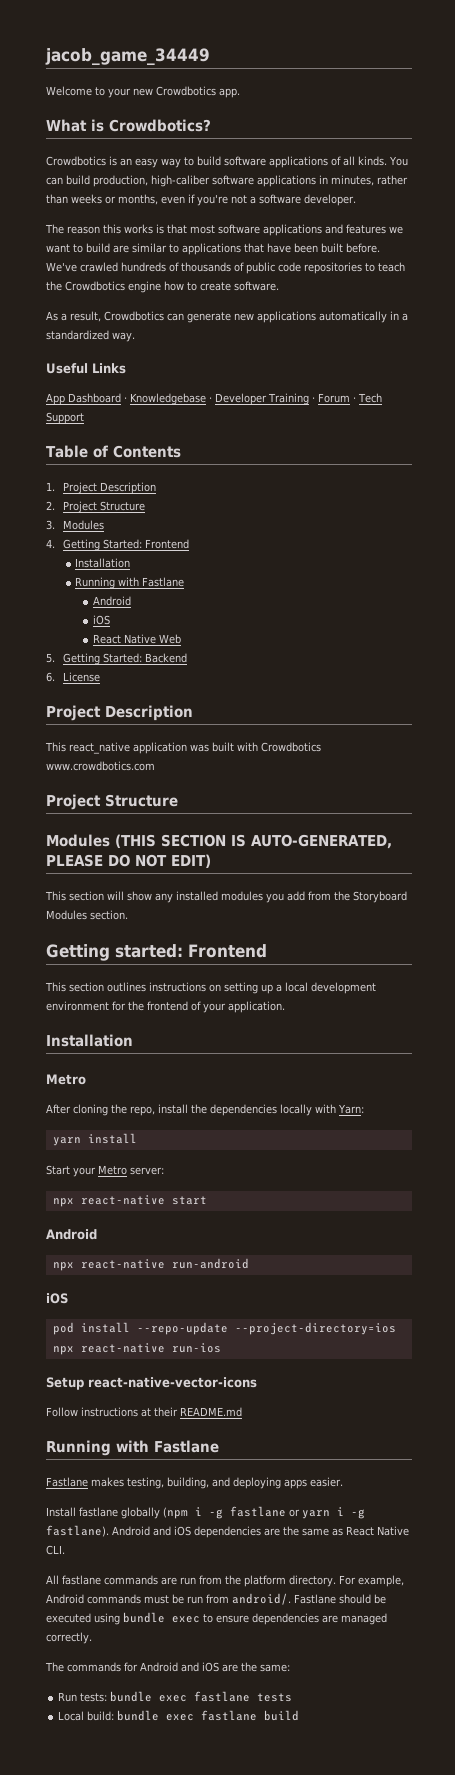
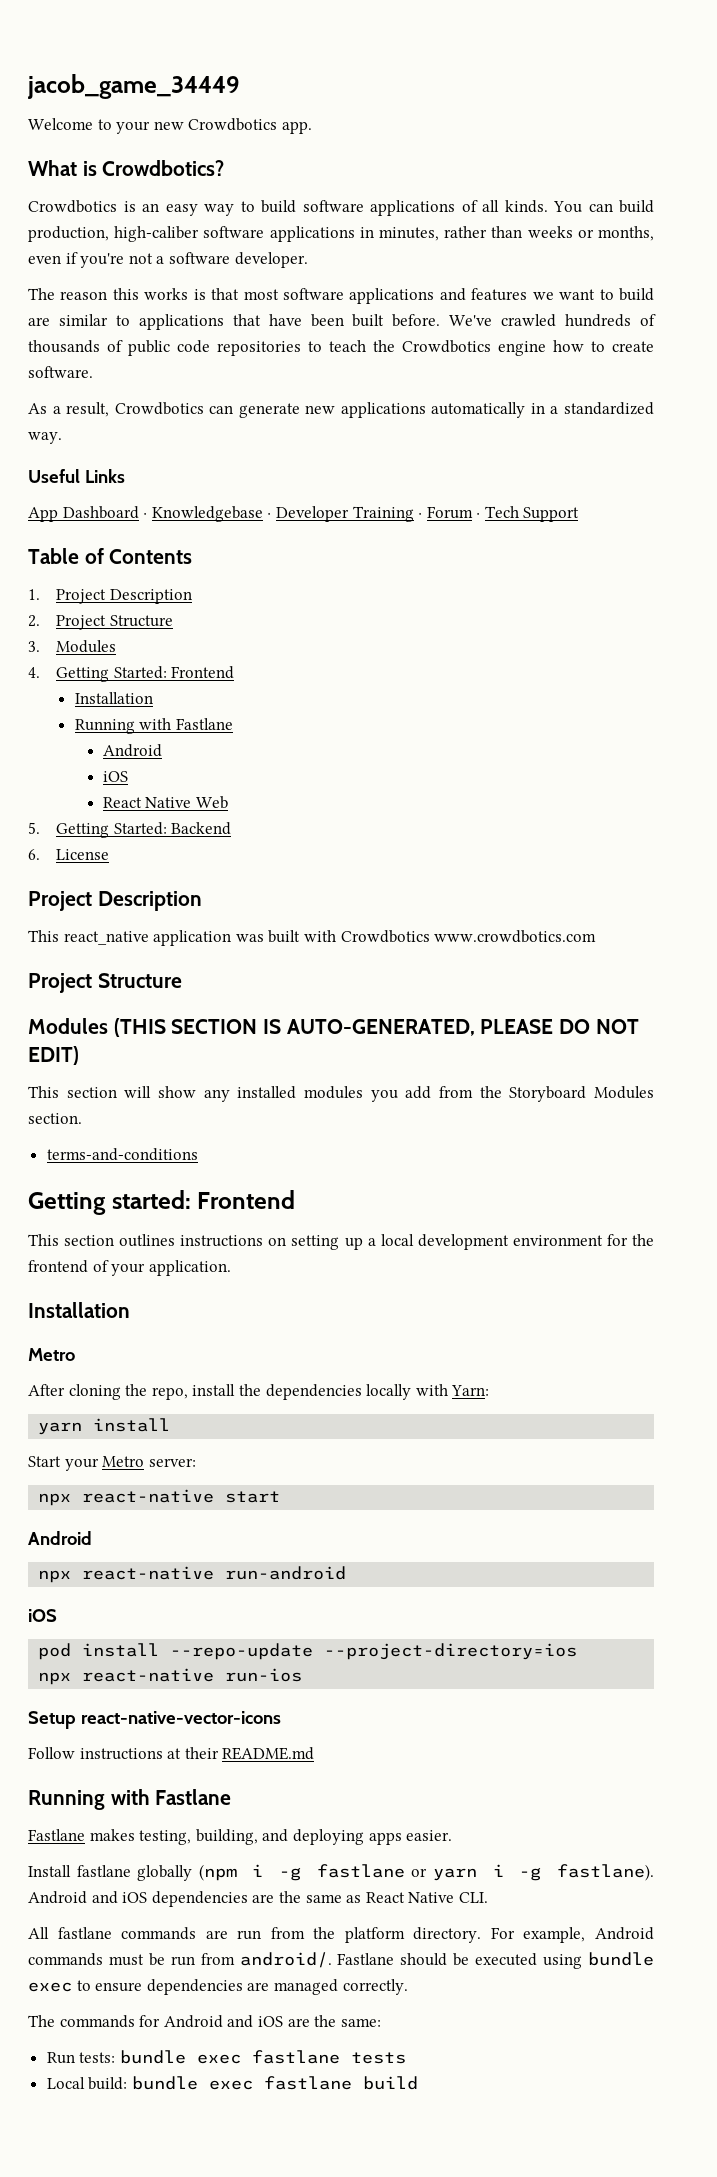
(128, 915) none -> [46,1148,198,1161] // terms-and-conditions

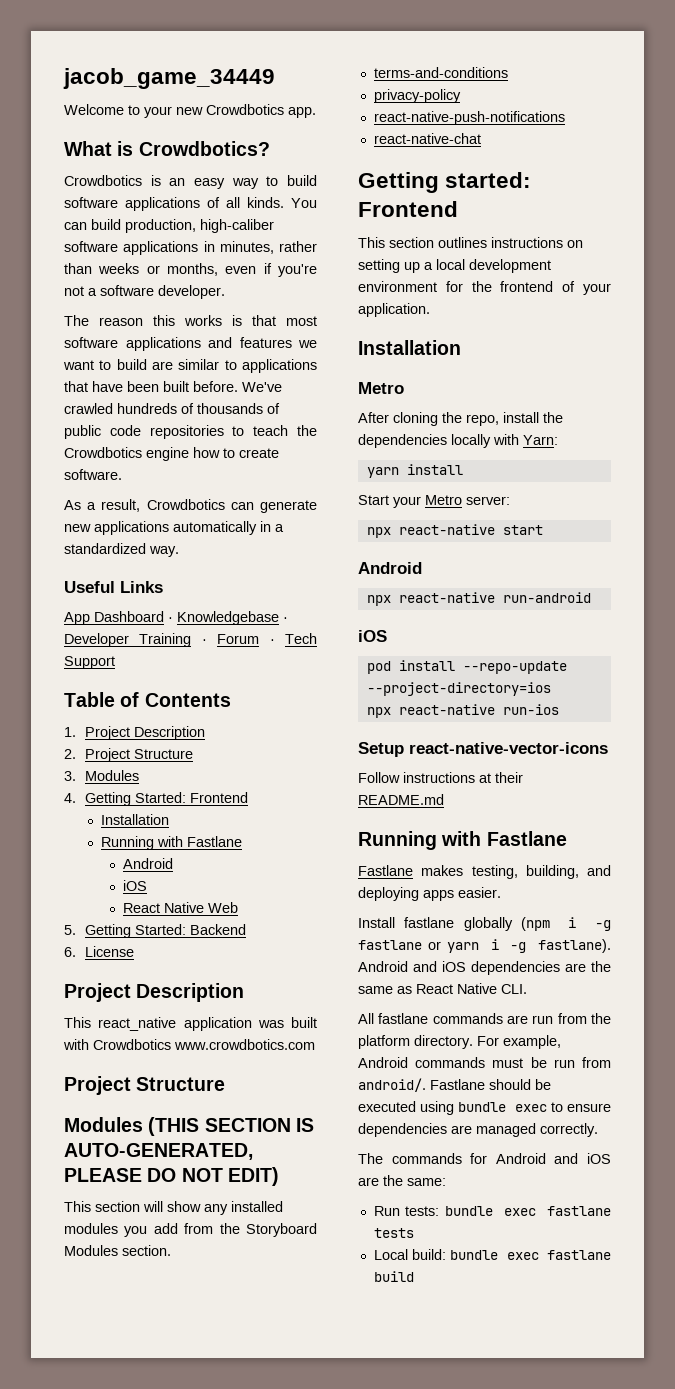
(198, 1154) none -> [373,89,461,103] [373,111,565,125] [373,133,481,144] // privacy-policy // react-native-push-notifications // react-native-chat

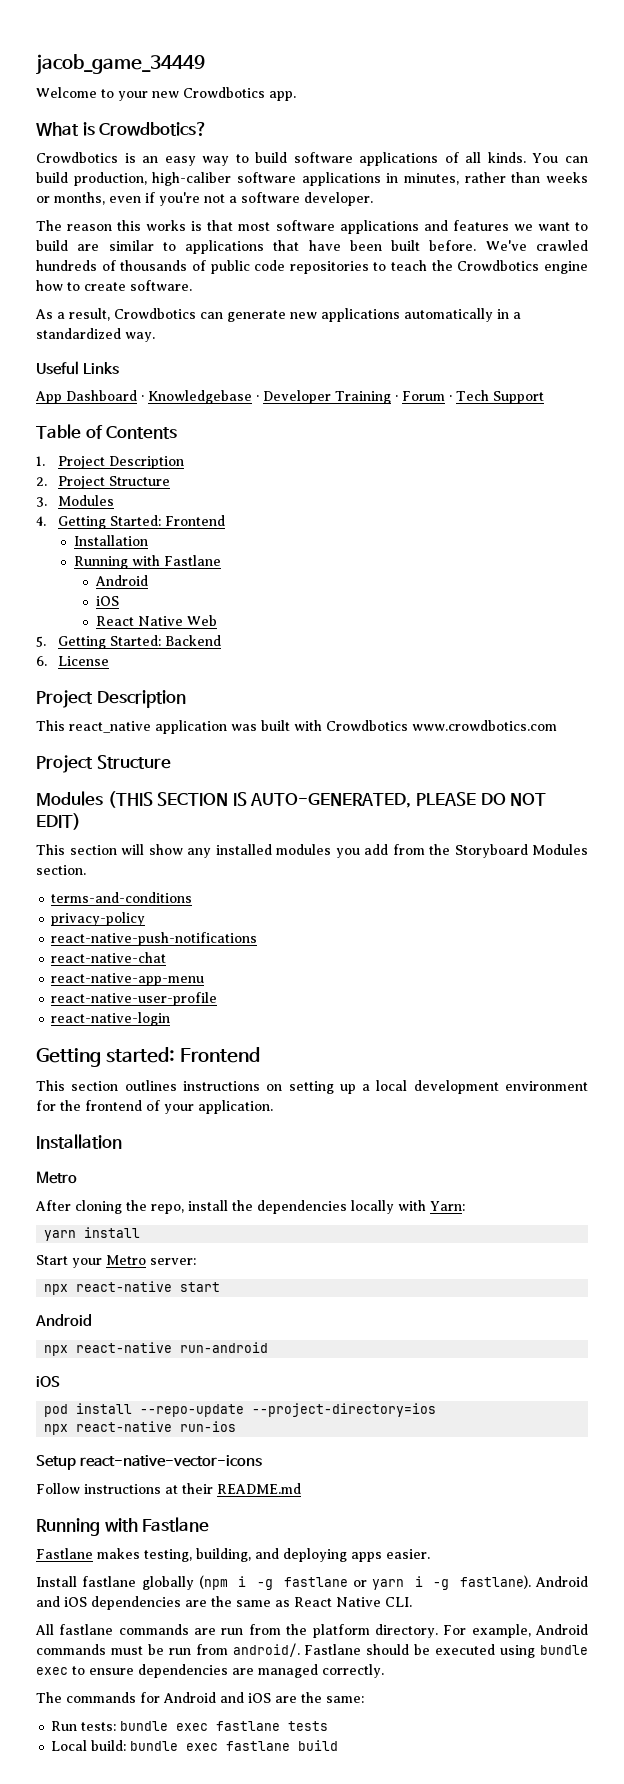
(481, 138) none -> [51,973,205,986] [51,992,218,1006] [51,1012,171,1026] // react-native-app-menu // react-native-user-profile // react-native-login

